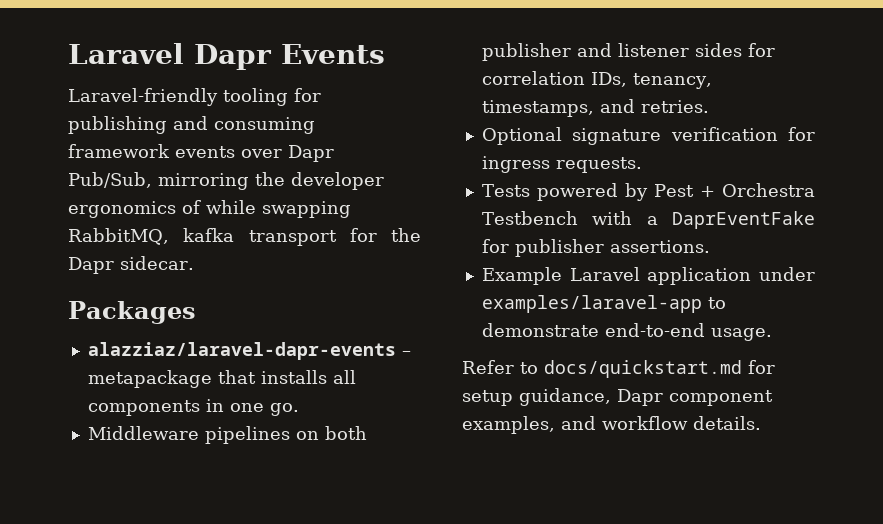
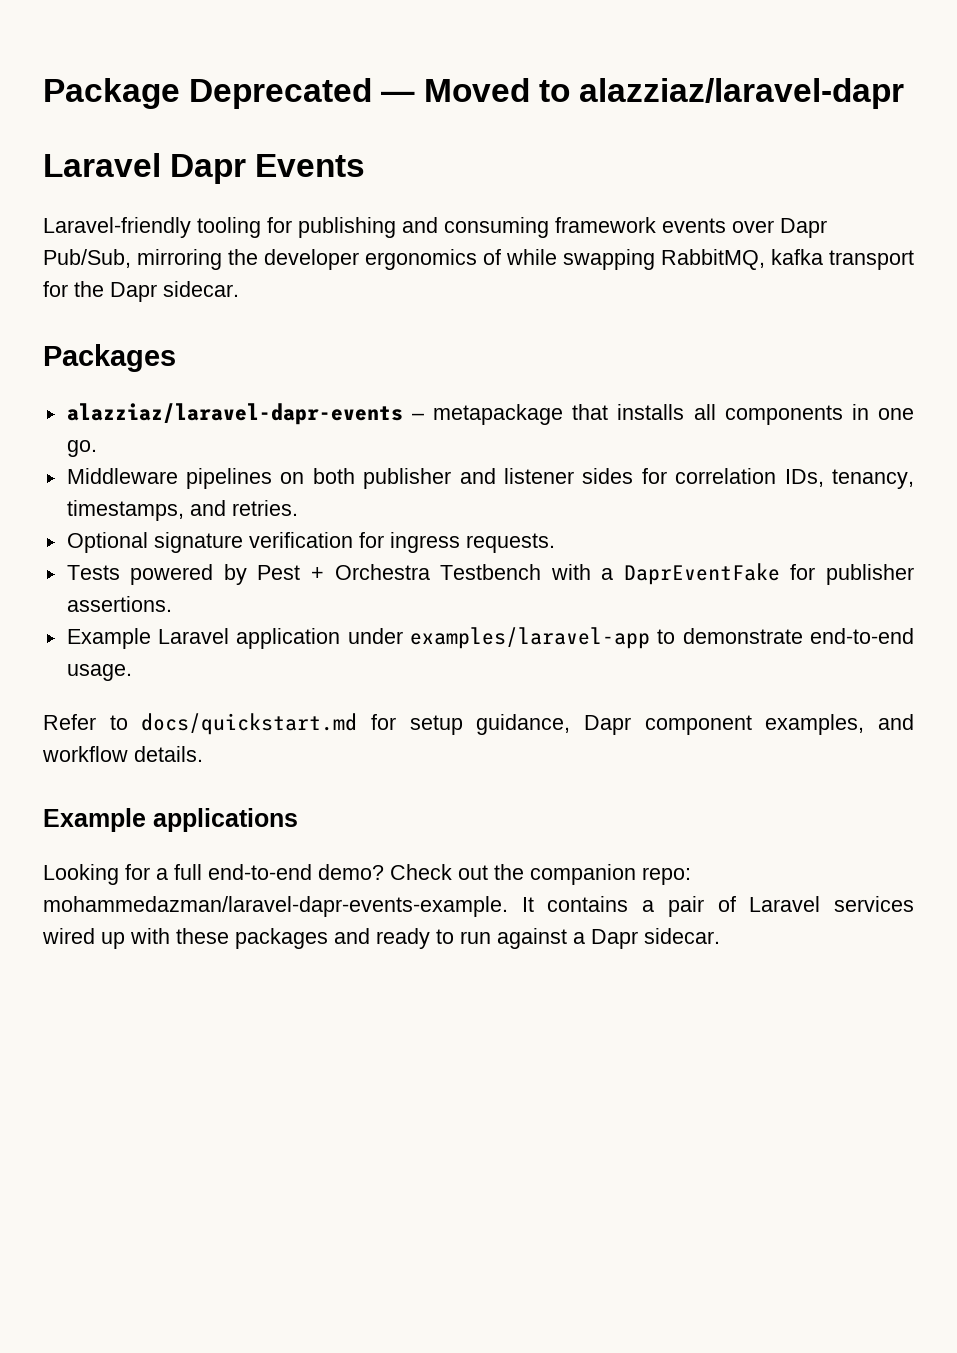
(68, 53) none -> [43,78,905,109] Package Deprecated — Moved to alazziaz/laravel-dapr //
(761, 423) none -> [43,808,298,832] [43,864,691,885] [43,896,914,917] [42,928,720,949] // Example applications // Looking for a full end-to-end demo? Check out the companion repo: mohammedazman/laravel-dapr-events-example. It contains a pair of Laravel services wired up with these packages and ready to run against a Dapr sidecar.

